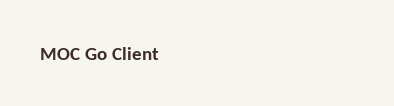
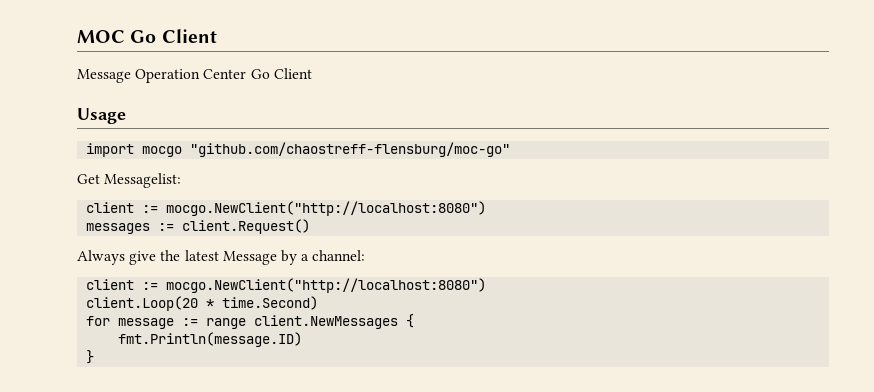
(159, 53) none -> [77,68,312,83] [77,108,126,124] [86,142,511,157] [77,173,182,188] [86,201,487,216] [86,219,311,234] [77,250,366,265] [86,278,487,293] [86,296,319,311] [86,314,415,329] [118,332,303,347] [86,350,95,364] // Message Operation Center Go Client // Usage // import mocgo "github.com/chaostreff-flensburg/moc-go" // Get Messagelist: // client := mocgo.NewClient("http://localhost:8080") // messages := client.Request() // Always give the latest Message by a channel: // client := mocgo.NewClient("http://localhost:8080") // client.Loop(20 * time.Second) // for message := range client.NewMessages { // fmt.Println(message.ID) // }

